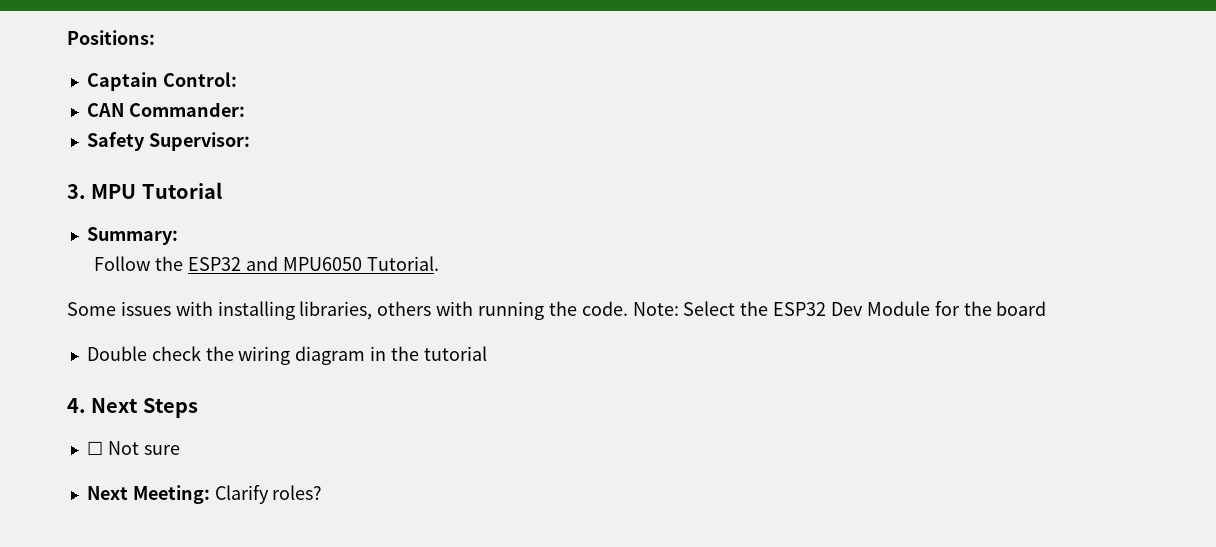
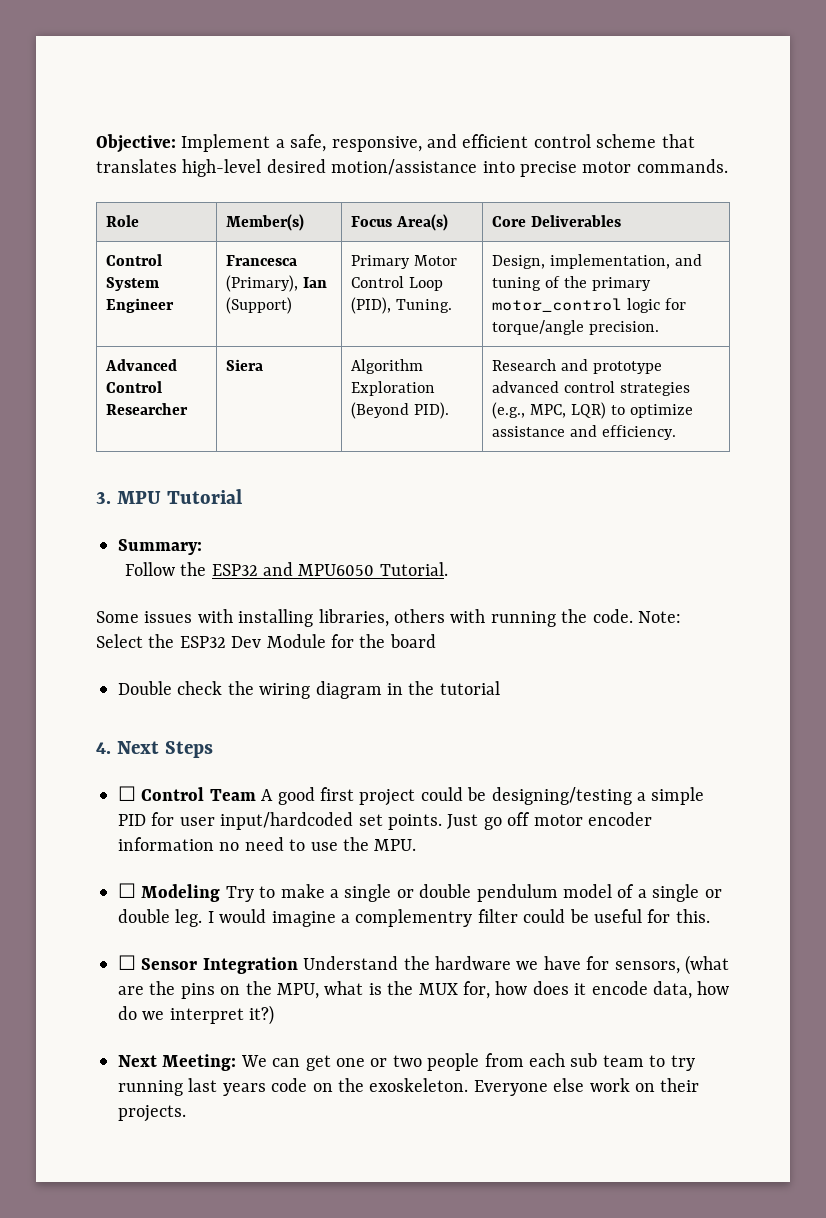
[67,30,155,45] [86,72,237,91] [86,102,245,117] [86,132,250,151] Positions: // Captain Control: // CAN Commander: // Safety Supervisor: -> [96,134,695,153] [96,159,728,177] [106,215,140,227] [226,214,305,231] [351,214,449,231] [492,215,622,227] [106,254,163,266] [106,277,160,291] [106,298,175,313] [226,255,298,266] [226,275,328,292] [226,297,293,314] [351,255,458,269] [351,276,444,291] [351,297,453,314] [492,254,703,269] [492,276,652,291] [492,298,687,313] [492,320,660,335] [105,359,178,371] [106,381,163,393] [106,403,189,415] [226,359,264,371] [351,359,424,374] [351,381,436,396] [351,402,450,419] [492,359,663,374] [492,381,691,396] [492,402,693,419] [492,425,677,440] Objective: Implement a safe, responsive, and efficient control scheme that translates high-level desired motion/assistance into precise motor commands. // Role | Member(s) | Focus Area(s) | Core Deliverables // Control System Engineer | Francesca (Primary), Ian (Support) | Primary Motor Control Loop (PID), Tuning. | Design, implementation, and tuning of the primary motor_control logic for torque/angle precision. // Advanced Control Researcher | Siera | Algorithm Exploration (Beyond PID). | Research and prototype advanced control strategies (e.g., MPC, LQR) to optimize assistance and efficiency.
[107,441,180,455] [86,485,323,504] Not sure // Next Meeting: Clarify roles? -> [141,787,705,806] [118,812,652,830] [118,837,417,851] [118,883,722,902] [118,909,710,927] [118,955,729,975] [118,981,730,999] [118,1005,275,1025] [118,1053,695,1071] [118,1078,700,1096] [118,1105,186,1122] Control Team A good first project could be designing/testing a simple PID for user input/hardcoded set points. Just go off motor encoder information no need to use the MPU. // ☐ Modeling Try to make a single or double pendulum model of a single or double leg. I would imagine a complementry filter could be useful for this. // ☐ Sensor Integration Understand the hardware we have for sensors, (what are the pins on the MPU, what is the MUX for, how does it encode data, how do we interpret it?) // Next Meeting: We can get one or two people from each sub team to try running last years code on the exoskeleton. Everyone else work on their projects.

